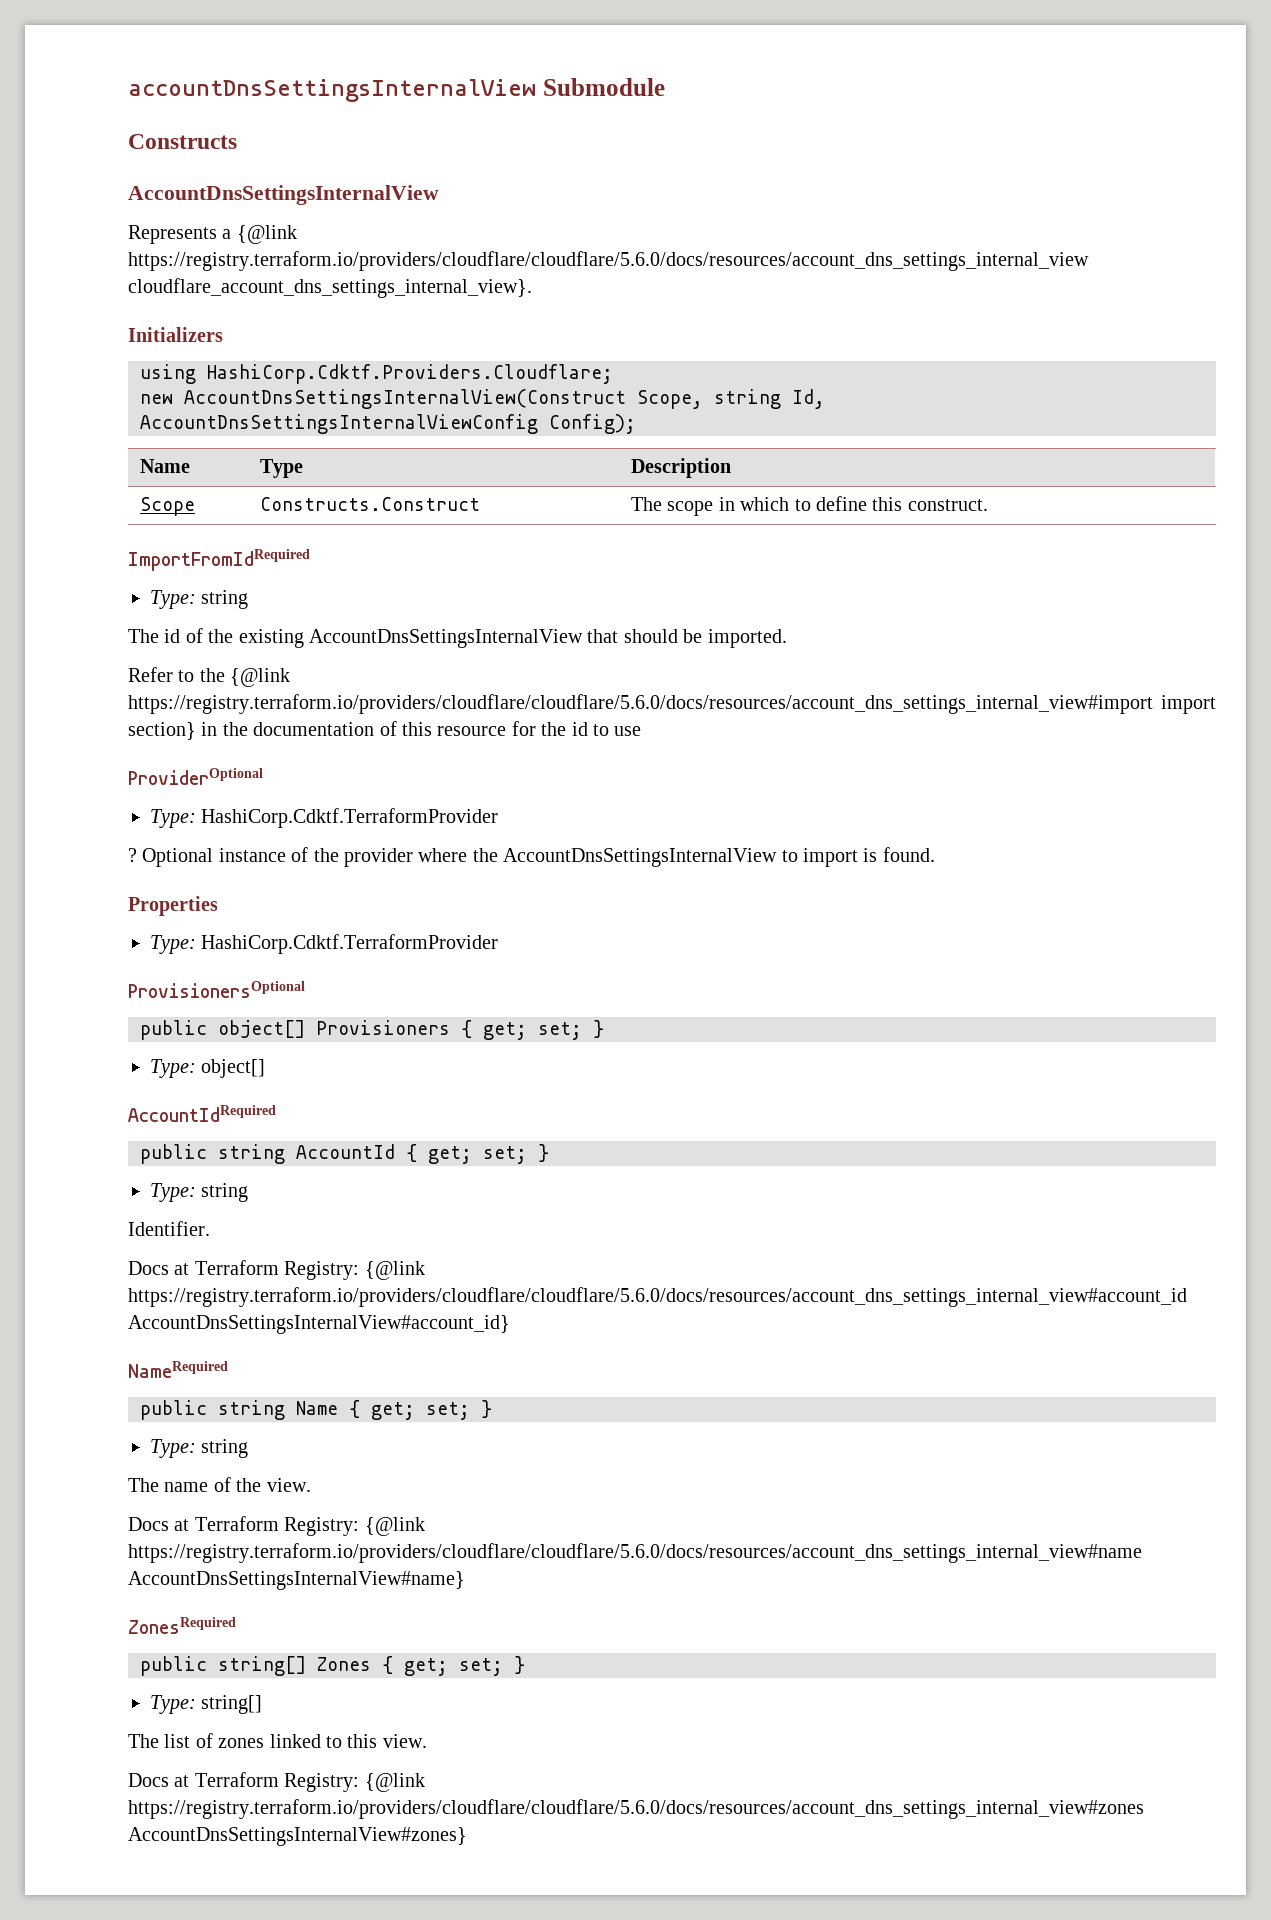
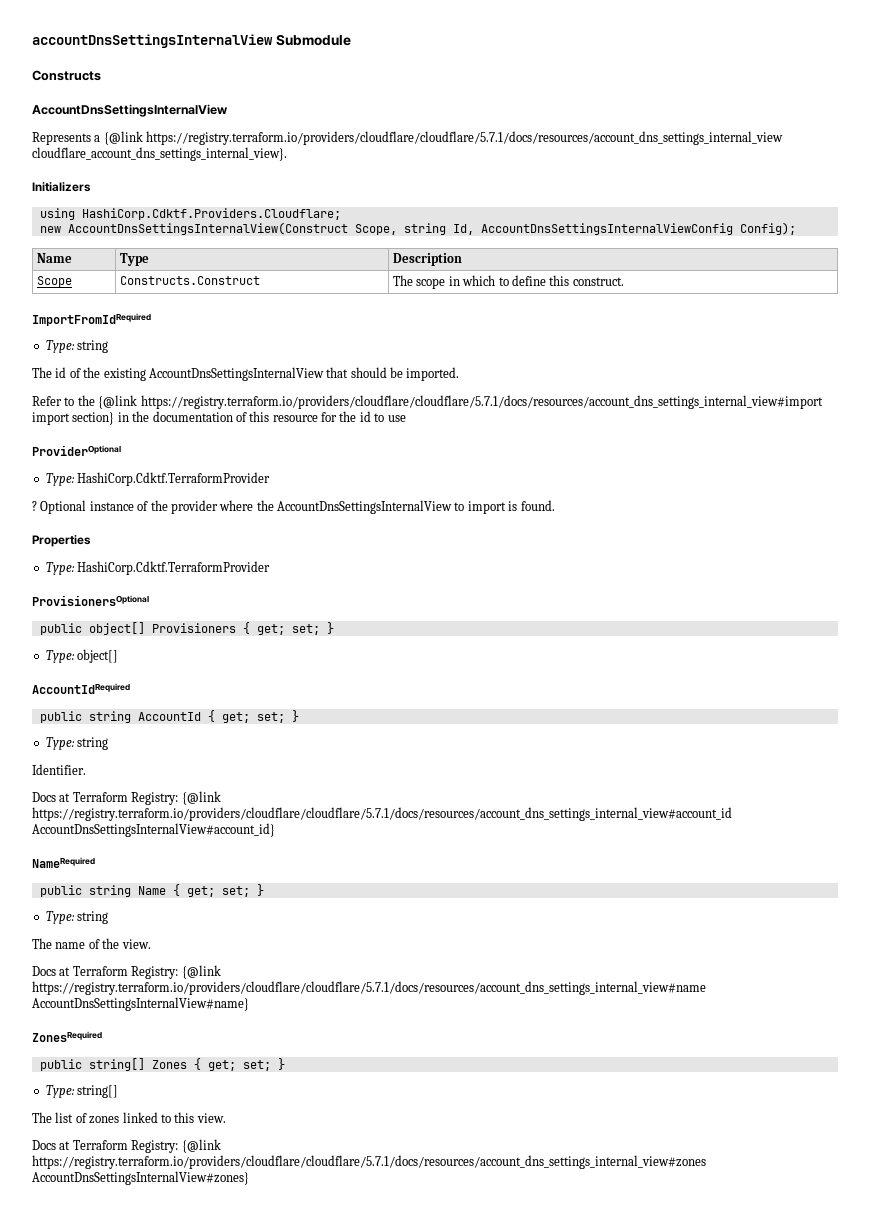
[128,251,1089,271] https://registry.terraform.io/providers/cloudflare/cloudflare/5.6.0/docs/resources/account_dns_settings_internal_view -> [146,131,784,145] https://registry.terraform.io/providers/cloudflare/cloudflare/5.7.1/docs/resources/account_dns_settings_internal_view
[128,694,1153,714] https://registry.terraform.io/providers/cloudflare/cloudflare/5.6.0/docs/resources/account_dns_settings_internal_view#import -> [140,395,823,409] https://registry.terraform.io/providers/cloudflare/cloudflare/5.7.1/docs/resources/account_dns_settings_internal_view#import
[128,1287,1187,1307] https://registry.terraform.io/providers/cloudflare/cloudflare/5.6.0/docs/resources/account_dns_settings_internal_view#account_id -> [32,807,732,821] https://registry.terraform.io/providers/cloudflare/cloudflare/5.7.1/docs/resources/account_dns_settings_internal_view#account_id
[128,1543,1142,1563] https://registry.terraform.io/providers/cloudflare/cloudflare/5.6.0/docs/resources/account_dns_settings_internal_view#name -> [32,981,706,995] https://registry.terraform.io/providers/cloudflare/cloudflare/5.7.1/docs/resources/account_dns_settings_internal_view#name
[128,1799,1144,1819] https://registry.terraform.io/providers/cloudflare/cloudflare/5.6.0/docs/resources/account_dns_settings_internal_view#zones -> [32,1155,706,1169] https://registry.terraform.io/providers/cloudflare/cloudflare/5.7.1/docs/resources/account_dns_settings_internal_view#zones

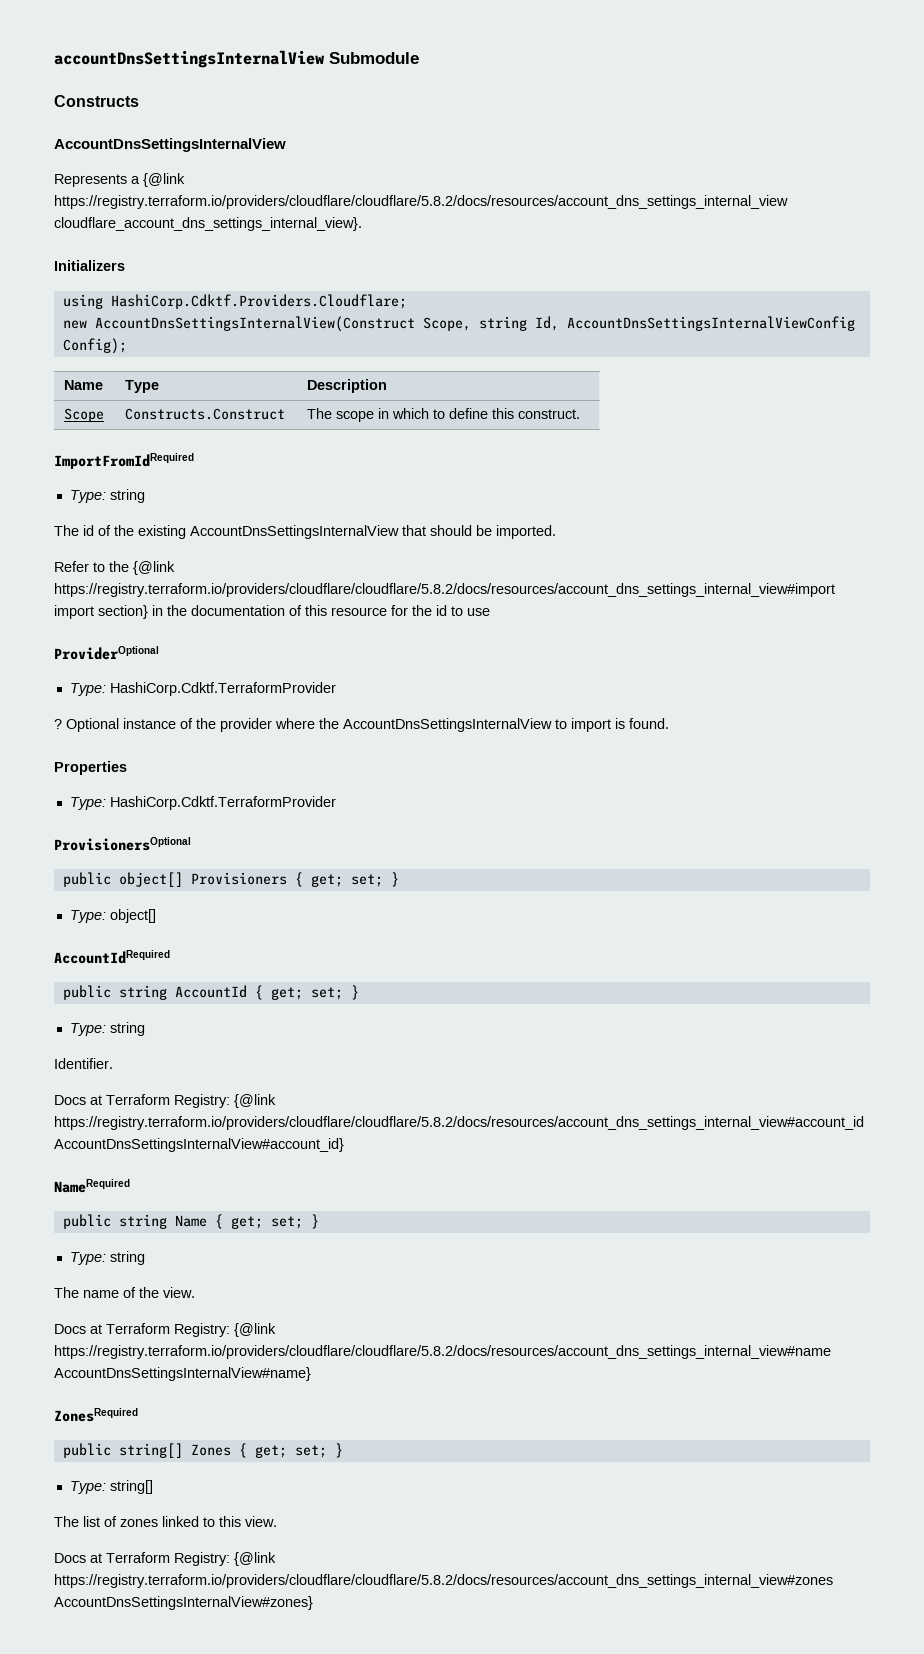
[146,131,784,145] https://registry.terraform.io/providers/cloudflare/cloudflare/5.7.1/docs/resources/account_dns_settings_internal_view -> [54,195,788,209] https://registry.terraform.io/providers/cloudflare/cloudflare/5.8.2/docs/resources/account_dns_settings_internal_view
[140,395,823,409] https://registry.terraform.io/providers/cloudflare/cloudflare/5.7.1/docs/resources/account_dns_settings_internal_view#import -> [54,583,835,597] https://registry.terraform.io/providers/cloudflare/cloudflare/5.8.2/docs/resources/account_dns_settings_internal_view#import
[32,807,732,821] https://registry.terraform.io/providers/cloudflare/cloudflare/5.7.1/docs/resources/account_dns_settings_internal_view#account_id -> [54,1116,864,1130] https://registry.terraform.io/providers/cloudflare/cloudflare/5.8.2/docs/resources/account_dns_settings_internal_view#account_id
[32,981,706,995] https://registry.terraform.io/providers/cloudflare/cloudflare/5.7.1/docs/resources/account_dns_settings_internal_view#name -> [54,1345,831,1359] https://registry.terraform.io/providers/cloudflare/cloudflare/5.8.2/docs/resources/account_dns_settings_internal_view#name
[32,1155,706,1169] https://registry.terraform.io/providers/cloudflare/cloudflare/5.7.1/docs/resources/account_dns_settings_internal_view#zones -> [54,1574,833,1588] https://registry.terraform.io/providers/cloudflare/cloudflare/5.8.2/docs/resources/account_dns_settings_internal_view#zones

